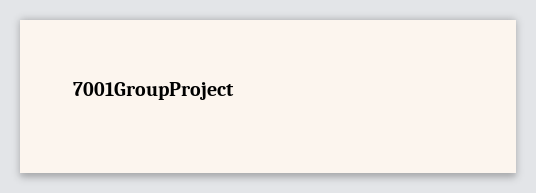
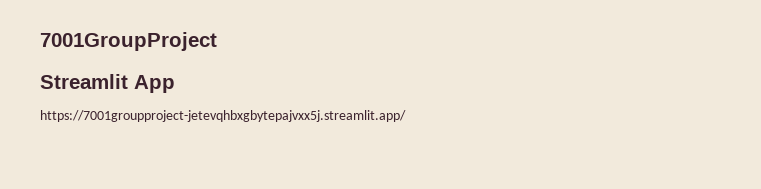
(234, 91) none -> [40,74,175,93] [40,110,406,122] // Streamlit App // https://7001groupproject-jetevqhbxgbytepajvxx5j.streamlit.app/

